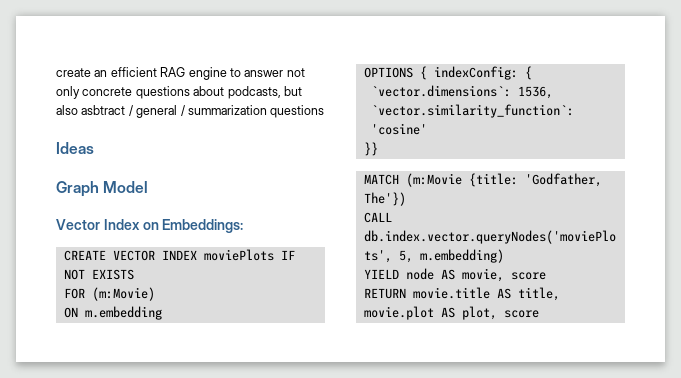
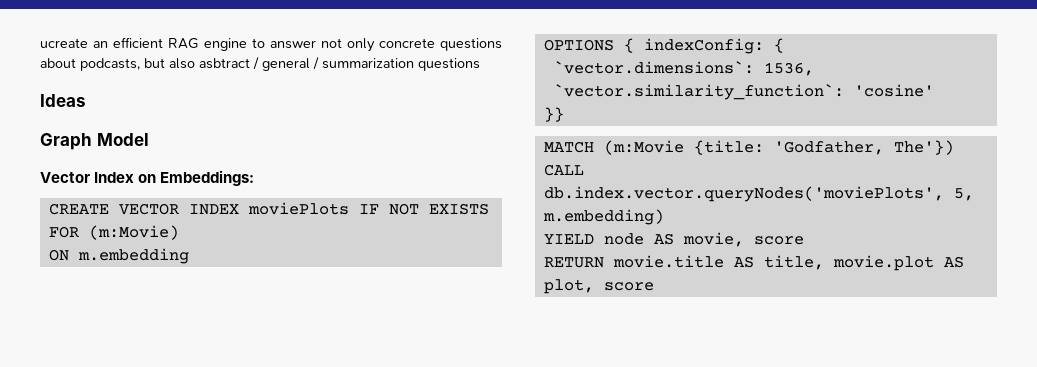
[56,68,91,77] create -> [40,38,88,48] ucreate

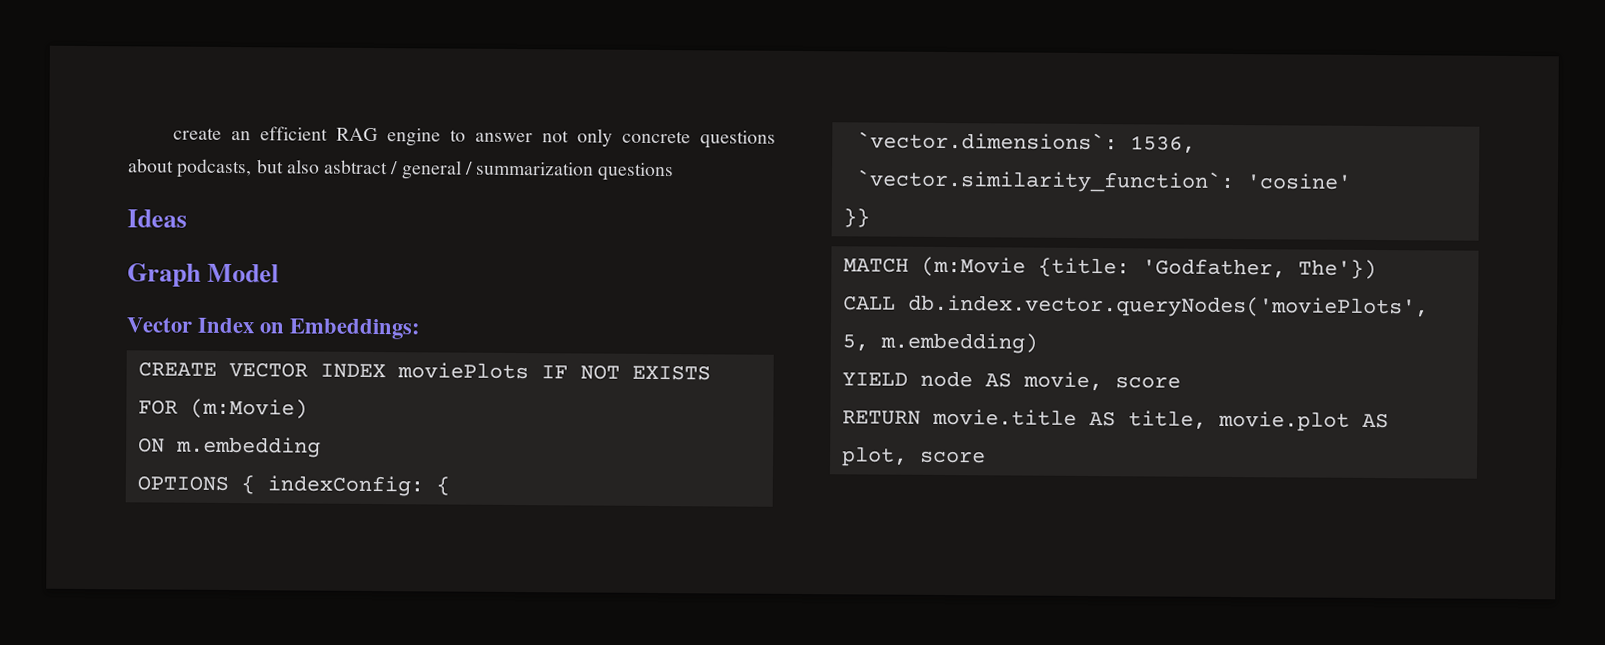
[40,38,88,48] ucreate -> [172,127,222,140] create

